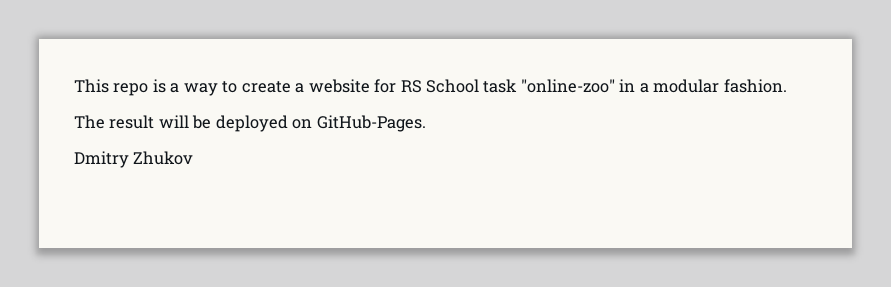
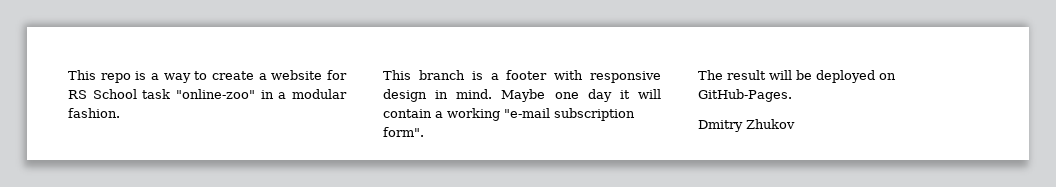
(787, 86) none -> [383,70,661,83] [383,89,661,102] [383,108,635,121] [383,127,424,137] // This branch is a footer with responsive design in mind. Maybe one day it will contain a working "e-mail subscription form".

